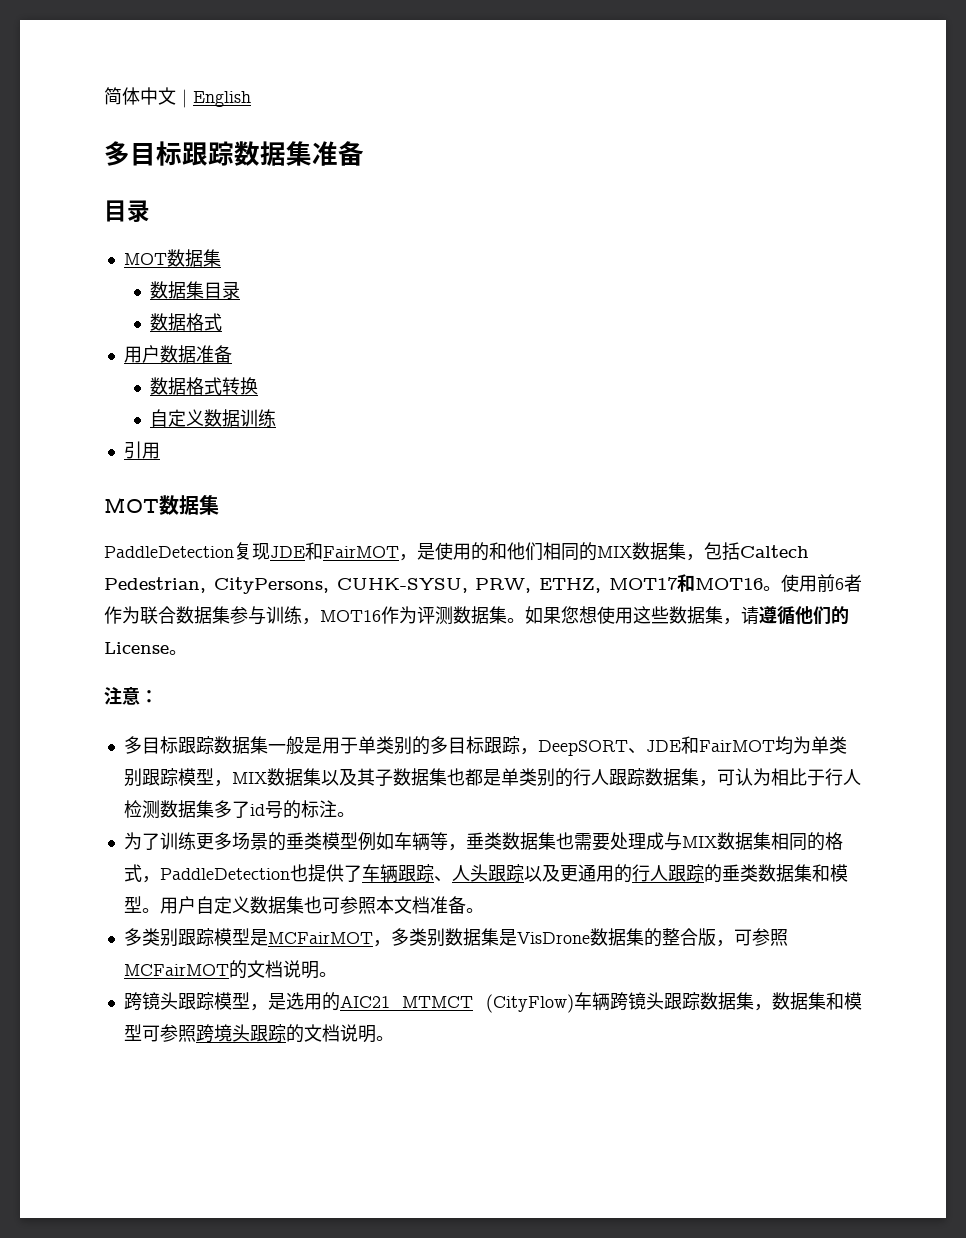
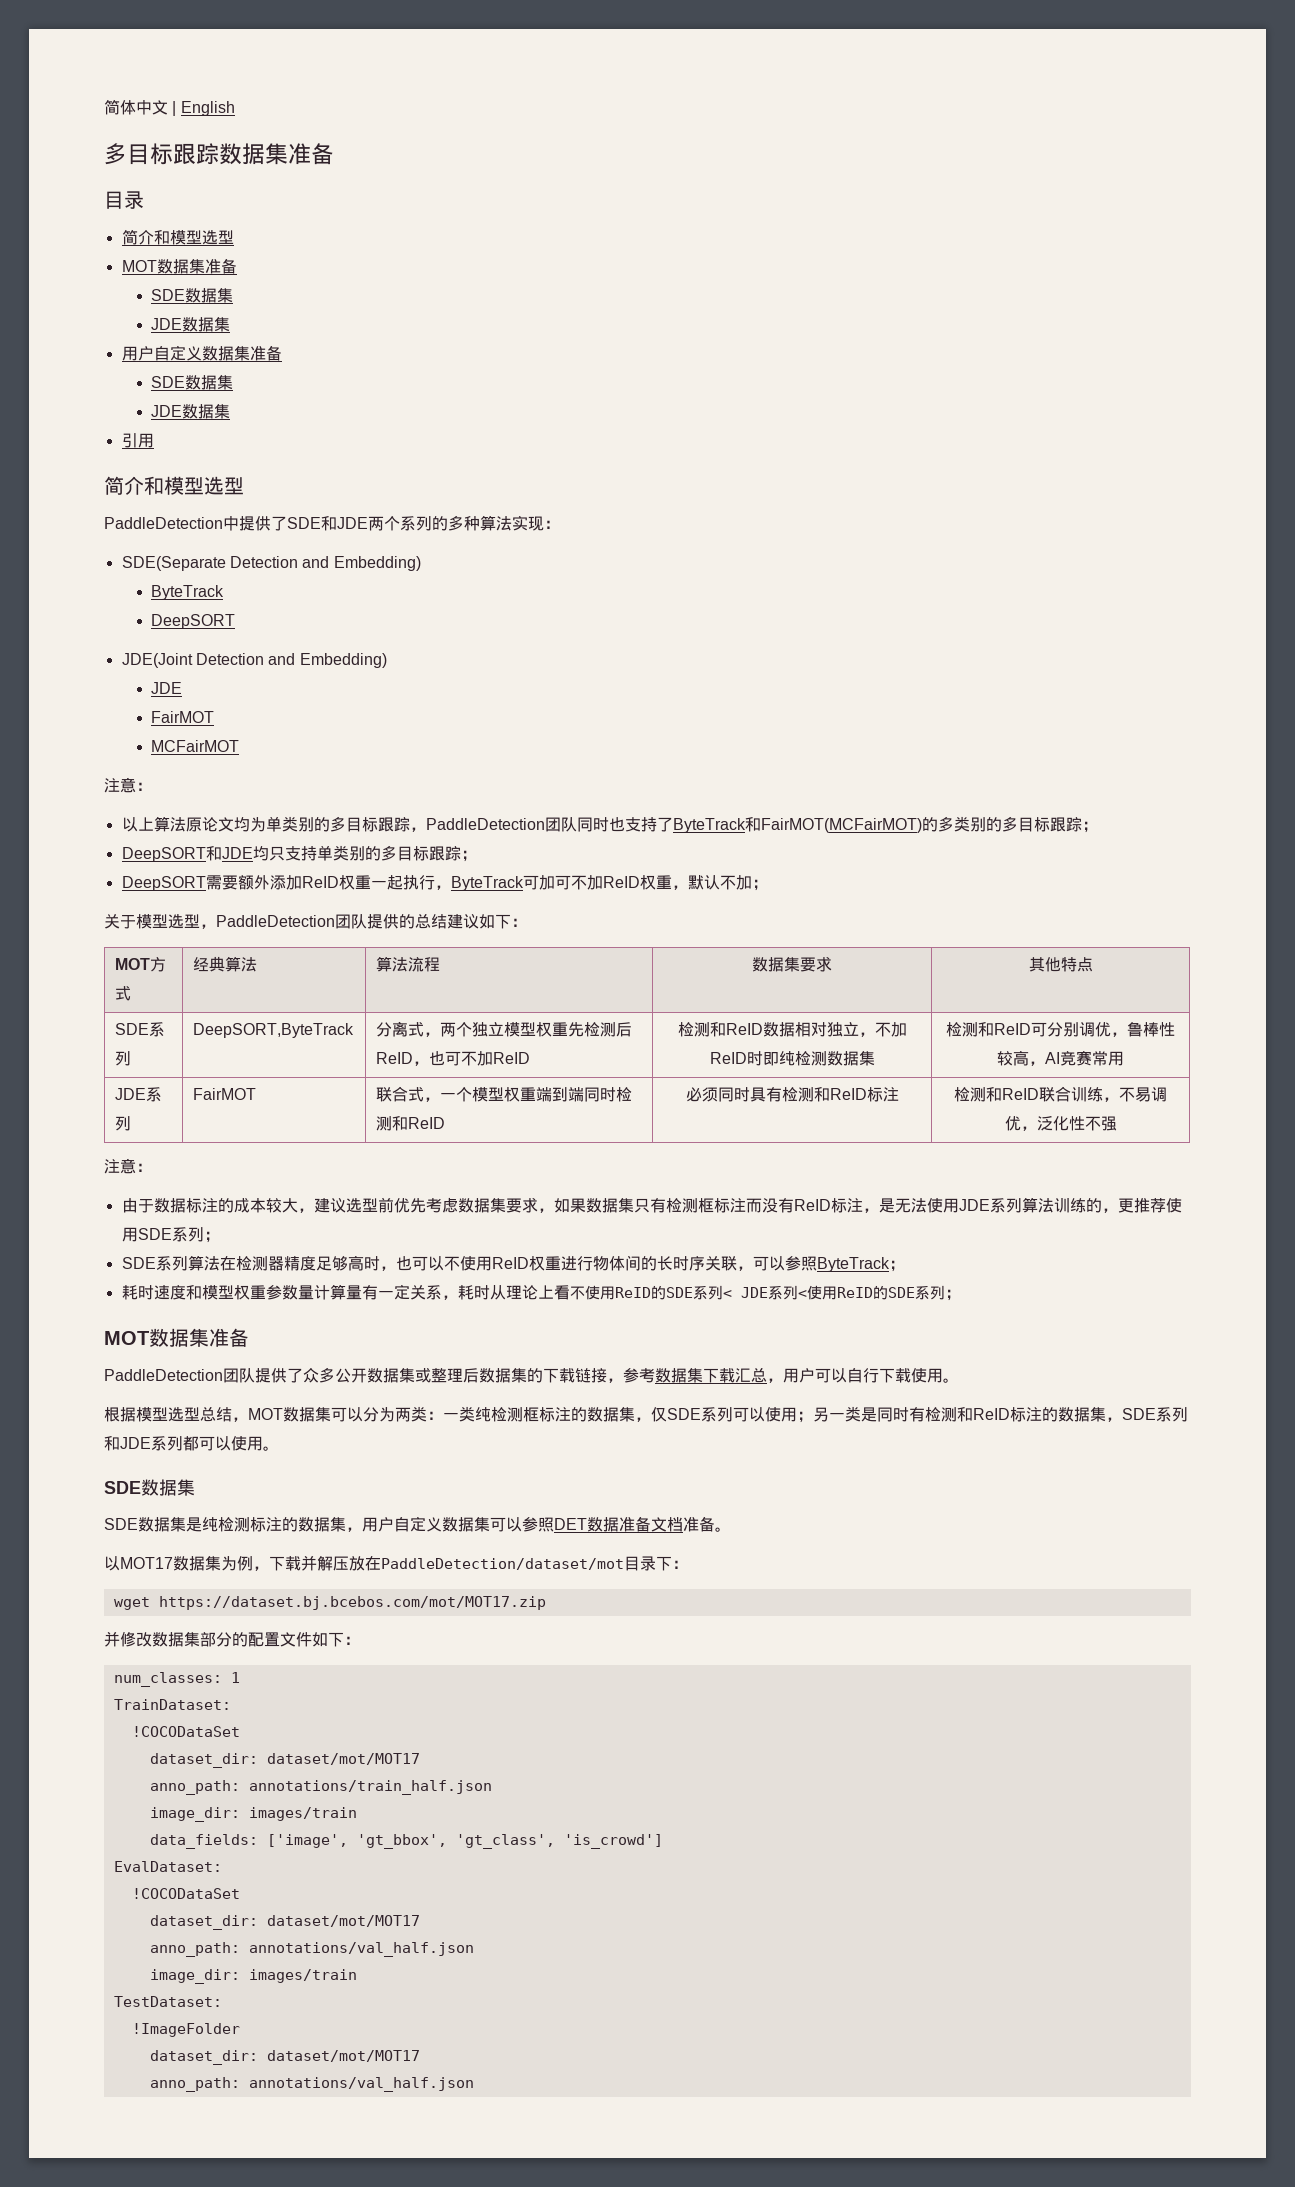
[123,249,221,267] [150,281,241,299] [150,313,223,331] [123,345,232,363] [150,377,259,395] [150,409,277,427] [123,441,160,459] [104,495,219,515] [104,542,809,561] [104,574,862,594] [104,606,849,625] [104,642,187,655] [104,687,158,705] [123,736,358,754] // MOT数据集 // 数据集目录 // 数据格式 // 用户数据准备 // 数据格式转换 // 自定义数据训练 // 引用 // MOT数据集 // PaddleDetection复现JDE和FairMOT，是使用的和他们相同的MIX数据集，包括Caltech Pedestrian, CityPersons, CUHK-SYSU, PRW, ETHZ, MOT17和MOT16。使用前6者作为联合数据集参与训练，MOT16作为评测数据集。如果您想使用这些数据集，请遵循他们的License。 // 注意： // 多目标跟踪数据集一般是用于 -> [121,229,234,245] [121,258,237,274] [151,288,234,303] [151,317,231,332] [121,345,282,361] [151,375,234,390] [151,404,231,419] [121,433,154,448] [104,476,244,495] [104,515,560,531] [121,556,421,571] [151,585,225,600] [151,614,236,629] [121,653,387,668] [151,682,183,694] [151,711,215,723] [151,740,240,752] [104,777,152,793] [121,816,266,832] // 简介和模型选型 // MOT数据集准备 // SDE数据集 // JDE数据集 // 用户自定义数据集准备 // SDE数据集 // JDE数据集 // 引用 // 简介和模型选型 // PaddleDetection中提供了SDE和JDE两个系列的多种算法实现： // SDE(Separate Detection and Embedding) // ByteTrack // DeepSORT // JDE(Joint Detection and Embedding) // JDE // FairMOT // MCFairMOT // 注意： // 以上算法原论文均为
[537,736,847,756] [123,768,861,787] [123,800,355,819] [123,832,843,851] [123,864,848,883] [123,896,484,914] [123,928,788,947] [123,960,337,979] [123,992,862,1013] [123,1024,394,1043] DeepSORT、JDE和FairMOT均为单类别跟踪模型，MIX数据集以及其子数据集也都是单类别的行人跟踪数据集，可认为相比于行人检测数据集多了id号的标注。 // 为了训练更多场景的垂类模型例如车辆等，垂类数据集也需要处理成与MIX数据集相同的格式，PaddleDetection也提供了车辆跟踪、人头跟踪以及更通用的行人跟踪的垂类数据集和模型。用户自定义数据集也可参照本文档准备。 // 多类别跟踪模型是MCFairMOT，多类别数据集是VisDrone数据集的整合版，可参照MCFairMOT的文档说明。 // 跨镜头跟踪模型，是选用的AIC21 MTMCT (CityFlow)车辆跨镜头跟踪数据集，数据集和模型可参照跨境头跟踪的文档说明。 -> [425,816,1098,833] [121,845,477,862] [121,875,768,891] [104,914,527,929] [114,957,166,972] [114,986,131,1001] [192,956,257,972] [375,956,440,972] [752,956,832,972] [1028,957,1093,972] [114,1022,165,1037] [114,1051,131,1066] [192,1023,354,1038] [375,1021,632,1037] [375,1051,530,1066] [677,1022,907,1037] [709,1051,875,1066] [946,1021,1175,1037] [997,1050,1124,1066] [114,1087,162,1102] [114,1116,131,1131] [192,1088,256,1100] [375,1086,632,1102] [375,1116,445,1131] [685,1087,899,1102] [954,1086,1167,1102] [1004,1116,1117,1131] [104,1158,152,1174] [121,1197,1182,1213] [121,1227,220,1243] [121,1255,905,1272] [121,1284,961,1301] [104,1328,249,1347] [104,1367,959,1383] [104,1406,1188,1423] [104,1436,279,1451] [104,1479,195,1496] [104,1516,731,1532] [104,1555,688,1571] [113,1596,546,1610] [104,1631,360,1647] [113,1672,240,1687] [113,1699,231,1710] [131,1726,240,1737] [149,1753,420,1768] [149,1780,492,1795] [149,1807,357,1822] [149,1834,663,1849] [113,1861,222,1872] [131,1888,240,1899] [149,1915,420,1930] [149,1942,474,1957] [149,1969,357,1984] [113,1996,222,2007] [131,2023,240,2037] [149,2050,420,2065] [149,2077,474,2092] PaddleDetection团队同时也支持了ByteTrack和FairMOT(MCFairMOT)的多类别的多目标跟踪； // DeepSORT和JDE均只支持单类别的多目标跟踪； // DeepSORT需要额外添加ReID权重一起执行，ByteTrack可加可不加ReID权重，默认不加； // 关于模型选型，PaddleDetection团队提供的总结建议如下： // MOT方式 | 经典算法 | 算法流程 | 数据集要求 | 其他特点 // SDE系列 | DeepSORT,ByteTrack | 分离式，两个独立模型权重先检测后ReID，也可不加ReID | 检测和ReID数据相对独立，不加ReID时即纯检测数据集 | 检测和ReID可分别调优，鲁棒性较高，AI竞赛常用 // JDE系列 | FairMOT | 联合式，一个模型权重端到端同时检测和ReID | 必须同时具有检测和ReID标注 | 检测和ReID联合训练，不易调优，泛化性不强 // 注意： // 由于数据标注的成本较大，建议选型前优先考虑数据集要求，如果数据集只有检测框标注而没有ReID标注，是无法使用JDE系列算法训练的，更推荐使用SDE系列； // SDE系列算法在检测器精度足够高时，也可以不使用ReID权重进行物体间的长时序关联，可以参照ByteTrack； // 耗时速度和模型权重参数量计算量有一定关系，耗时从理论上看不使用ReID的SDE系列< JDE系列<使用ReID的SDE系列； // MOT数据集准备 // PaddleDetection团队提供了众多公开数据集或整理后数据集的下载链接，参考数据集下载汇总，用户可以自行下载使用。 // 根据模型选型总结，MOT数据集可以分为两类：一类纯检测框标注的数据集，仅SDE系列可以使用；另一类是同时有检测和ReID标注的数据集，SDE系列和JDE系列都可以使用。 // SDE数据集 // SDE数据集是纯检测标注的数据集，用户自定义数据集可以参照DET数据准备文档准备。 // 以MOT17数据集为例，下载并解压放在PaddleDetection/dataset/mot目录下： // wget https://dataset.bj.bcebos.com/mot/MOT17.zip // 并修改数据集部分的配置文件如下： // num_classes: 1 // TrainDataset: // !COCODataSet // dataset_dir: dataset/mot/MOT17 // anno_path: annotations/train_half.json // image_dir: images/train // data_fields: ['image', 'gt_bbox', 'gt_class', 'is_crowd'] // EvalDataset: // !COCODataSet // dataset_dir: dataset/mot/MOT17 // anno_path: annotations/val_half.json // image_dir: images/train // TestDataset: // !ImageFolder // dataset_dir: dataset/mot/MOT17 // anno_path: annotations/val_half.json

